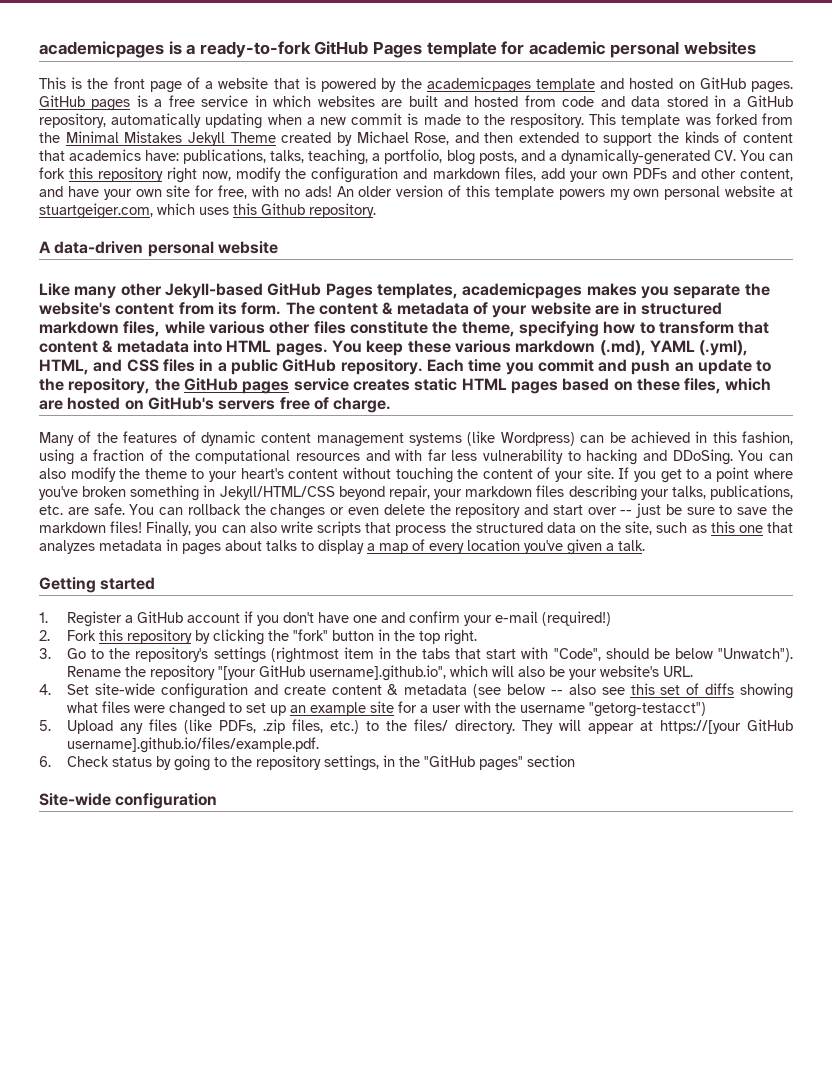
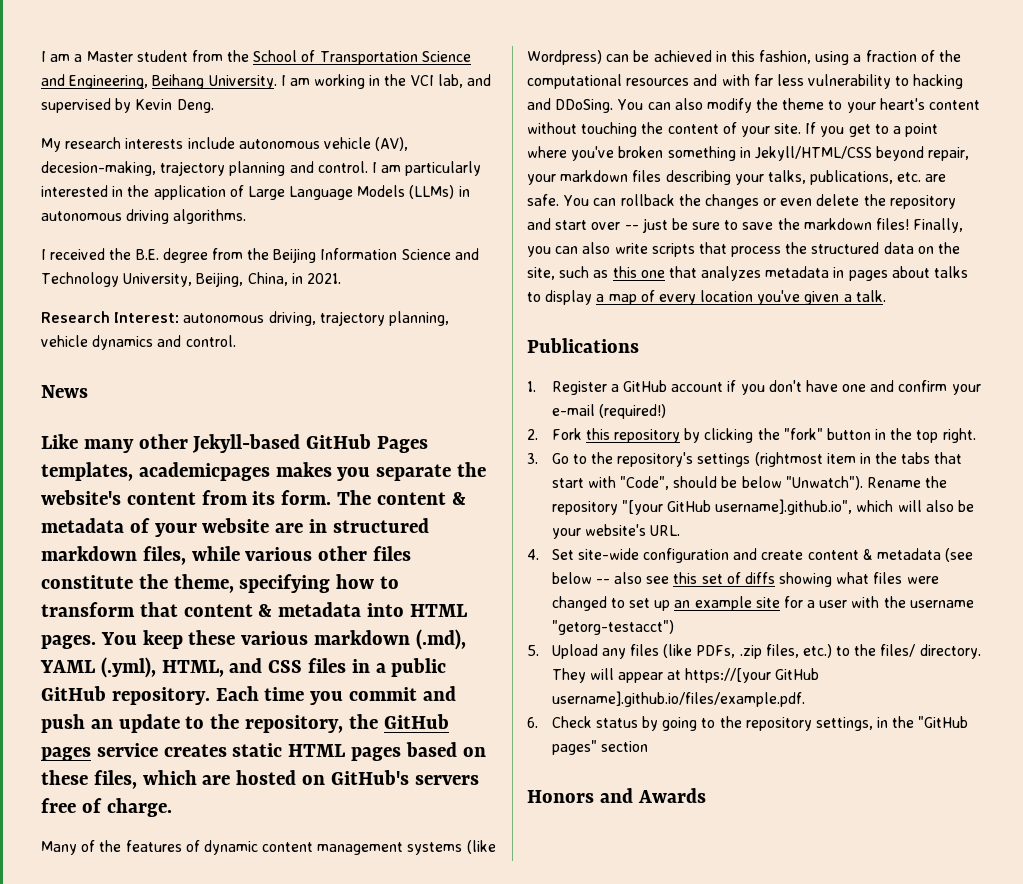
[39,41,756,58] [39,77,794,93] [39,95,794,111] [39,113,793,129] [39,131,793,146] [39,149,794,165] [39,167,793,183] [39,185,793,200] [39,203,376,219] [39,241,278,257] academicpages is a ready-to-fork GitHub Pages template for academic personal websites // This is the front page of a website that is powered by the academicpages template and hosted on GitHub pages. GitHub pages is a free service in which websites are built and hosted from code and data stored in a GitHub repository, automatically updating when a new commit is made to the respository. This template was forked from the Minimal Mistakes Jekyll Theme created by Michael Rose, and then extended to support the kinds of content that academics have: publications, talks, teaching, a portfolio, blog posts, and a dynamically-generated CV. You can fork this repository right now, modify the configuration and markdown files, add your own PDFs and other content, and have your own site for free, with no ads! An older version of this template powers my own personal website at stuartgeiger.com, which uses this Github repository. // A data-driven personal website -> [41,50,471,65] [41,74,492,89] [41,98,214,113] [41,137,409,152] [41,161,482,176] [41,185,470,200] [41,209,247,224] [41,248,479,263] [41,272,341,287] [41,311,449,326] [41,335,236,350] [41,385,88,398] I am a Master student from the School of Transportation Science and Engineering, Beihang University. I am working in the VCI lab, and supervised by Kevin Deng. // My research interests include autonomous vehicle (AV), decesion-making, trajectory planning and control. I am particularly interested in the application of Large Language Models (LLMs) in autonomous driving algorithms. // I received the B.E. degree from the Beijing Information Science and Technology University, Beijing, China, in 2021. // Research Interest: autonomous driving, trajectory planning, vehicle dynamics and control. // News
[39,577,156,593] Getting started -> [527,338,639,353] Publications
[39,793,218,809] Site-wide configuration -> [527,788,706,803] Honors and Awards

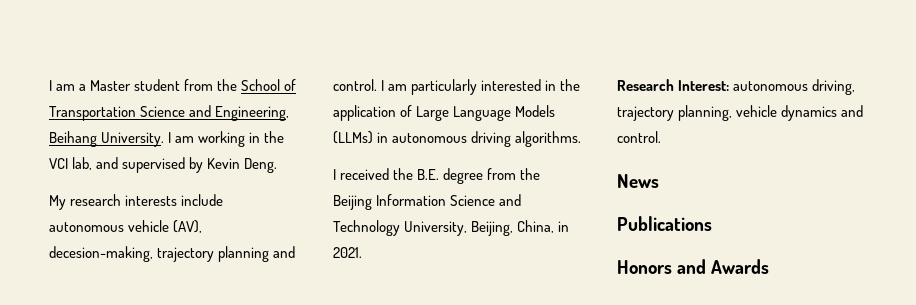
[41,434,429,453] [41,462,487,481] [41,490,466,505] [41,518,429,537] [41,546,412,565] [41,574,400,593] [41,602,467,617] [41,629,466,650] [40,657,447,678] [41,686,456,705] [41,714,449,733] [41,742,486,761] [41,770,479,789] [41,798,172,817] [41,840,496,855] [527,50,962,65] [527,74,964,89] [527,98,981,113] [527,122,939,137] [527,146,970,161] [527,170,947,185] [527,194,956,209] [527,218,964,233] [527,242,961,257] [527,266,969,281] [527,290,886,305] [527,338,639,353] [527,380,981,395] [551,404,666,419] [527,428,976,443] [527,452,963,467] [551,476,948,490] [551,499,974,515] [551,524,680,539] [527,548,974,563] [551,572,939,587] [551,596,974,611] [551,620,674,635] [527,644,981,659] [551,668,820,683] [551,691,805,707] [527,716,969,731] [551,740,648,755] Like many other Jekyll-based GitHub Pages templates, academicpages makes you separate the website's content from its form. The content & metadata of your website are in structured markdown files, while various other files constitute the theme, specifying how to transform that content & metadata into HTML pages. You keep these various markdown (.md), YAML (.yml), HTML, and CSS files in a public GitHub repository. Each time you commit and push an update to the repository, the GitHub pages service creates static HTML pages based on these files, which are hosted on GitHub's servers free of charge. // Many of the features of dynamic content management systems (like Wordpress) can be achieved in this fashion, using a fraction of the computational resources and with far less vulnerability to hacking and DDoSing. You can also modify the theme to your heart's content without touching the content of your site. If you get to a point where you've broken something in Jekyll/HTML/CSS beyond repair, your markdown files describing your talks, publications, etc. are safe. You can rollback the changes or even delete the repository and start over -- just be sure to save the markdown files! Finally, you can also write scripts that process the structured data on the site, such as this one that analyzes metadata in pages about talks to display a map of every location you've given a talk. // Publications // 1. Register a GitHub account if you don't have one and confirm your e-mail (required!) // 2. Fork this repository by clicking the "fork" button in the top right. // 3. Go to the repository's settings (rightmost item in the tabs that start with "Code", should be below "Unwatch"). Rename the repository "[your GitHub username].github.io", which will also be your website's URL. // 4. Set site-wide configuration and create content & metadata (see below -- also see this set of diffs showing what files were changed to set up an example site for a user with the username "getorg-testacct") // 5. Upload any files (like PDFs, .zip files, etc.) to the files/ directory. They will appear at https://[your GitHub username].github.io/files/example.pdf. // 6. Check status by going to the repository settings, in the "GitHub pages" section -> [617,216,712,231] Publications

